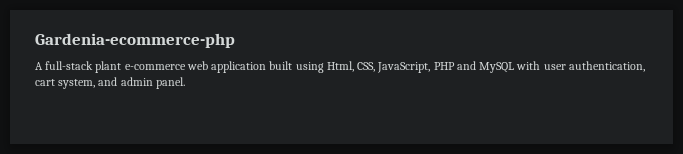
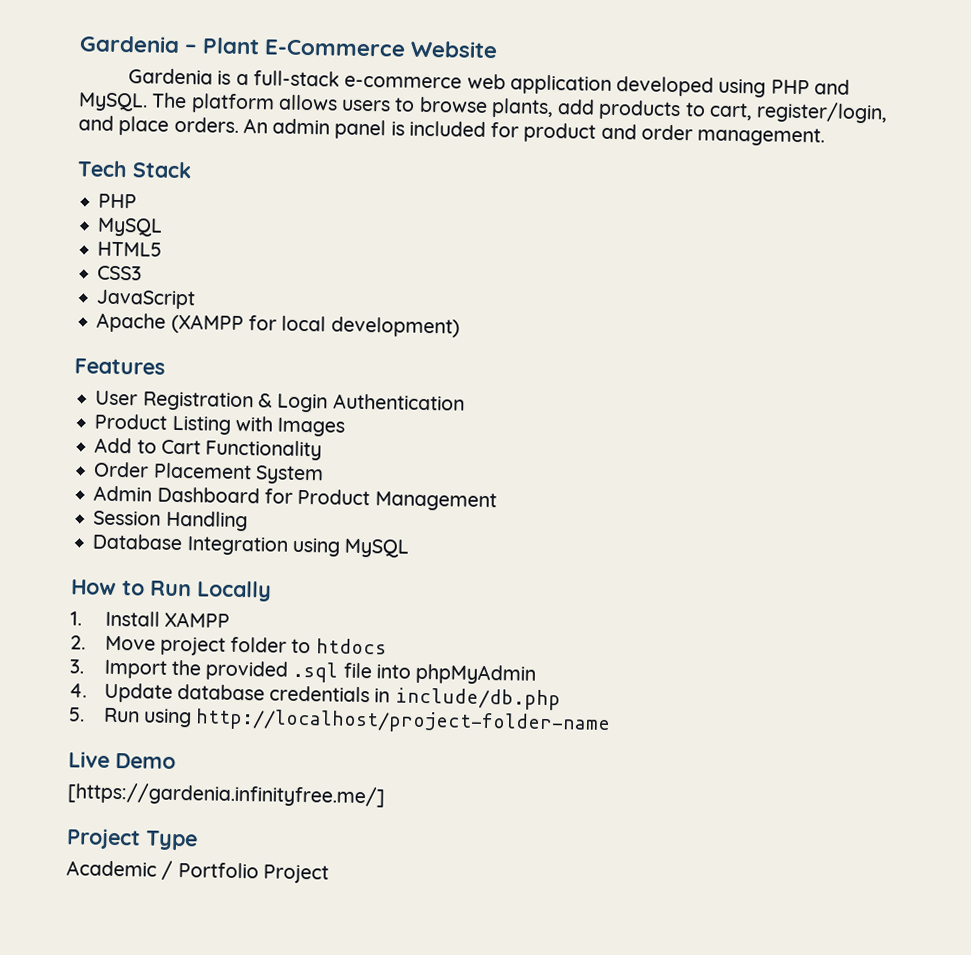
[35,33,235,48] [35,61,645,73] [35,77,185,89] Gardenia-ecommerce-php // A full-stack plant e-commerce web application built using Html, CSS, JavaScript, PHP and MySQL with user authentication, cart system, and admin panel. -> [79,35,499,59] [128,68,850,98] [78,92,889,124] [78,115,826,147] [77,160,192,179] [98,193,138,209] [97,217,164,237] [97,241,163,257] [97,265,143,281] [96,289,196,310] [96,312,460,338] [74,358,165,375] [95,390,465,413] [94,413,346,437] [94,437,323,461] [93,461,324,485] [93,485,497,512] [93,510,248,532] [92,533,410,558] [71,579,272,602] [70,610,230,628] [70,635,387,656] [69,659,537,685] [69,682,561,711] [68,707,612,736] [68,751,176,770] [67,782,385,808] [66,828,198,851] [66,860,329,884] Gardenia – Plant E-Commerce Website // Gardenia is a full-stack e-commerce web application developed using PHP and MySQL. The platform allows users to browse plants, add products to cart, register/login, and place orders. An admin panel is included for product and order management. // Tech Stack // PHP // MySQL // HTML5 // CSS3 // JavaScript // Apache (XAMPP for local development) // Features // User Registration & Login Authentication // Product Listing with Images // Add to Cart Functionality // Order Placement System // Admin Dashboard for Product Management // Session Handling // Database Integration using MySQL // How to Run Locally // 1. Install XAMPP // 2. Move project folder to htdocs // 3. Import the provided .sql file into phpMyAdmin // 4. Update database credentials in include/db.php // 5. Run using http://localhost/project-folder-name // Live Demo // [https://gardenia.infinityfree.me/] // Project Type // Academic / Portfolio Project

